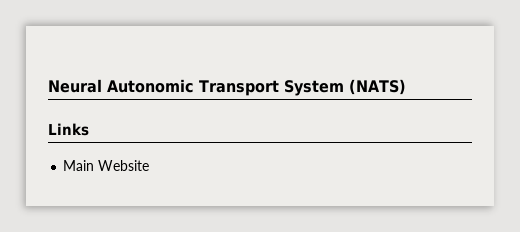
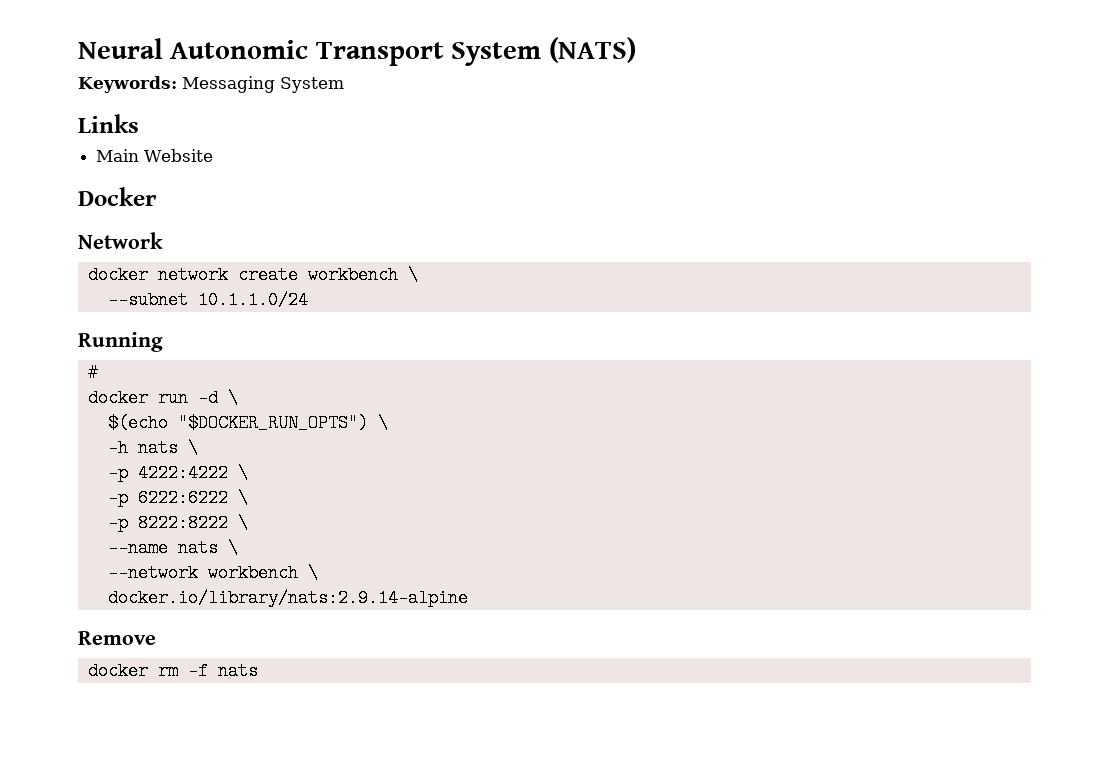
(406, 87) none -> [78,76,344,93] // Keywords: Messaging System
(150, 165) none -> [78,187,157,206] [78,232,163,249] [87,266,418,284] [107,291,308,309] [78,332,163,352] [87,364,98,382] [87,389,238,407] [107,414,388,432] [107,439,198,457] [107,464,248,482] [107,489,248,507] [107,514,248,532] [107,539,238,557] [107,564,318,582] [107,589,468,607] [78,631,156,645] [87,662,258,680] // Docker // Network // docker network create workbench \ // --subnet 10.1.1.0/24 // Running // # // docker run -d \ // $(echo "$DOCKER_RUN_OPTS") \ // -h nats \ // -p 4222:4222 \ // -p 6222:6222 \ // -p 8222:8222 \ // --name nats \ // --network workbench \ // docker.io/library/nats:2.9.14-alpine // Remove // docker rm -f nats

